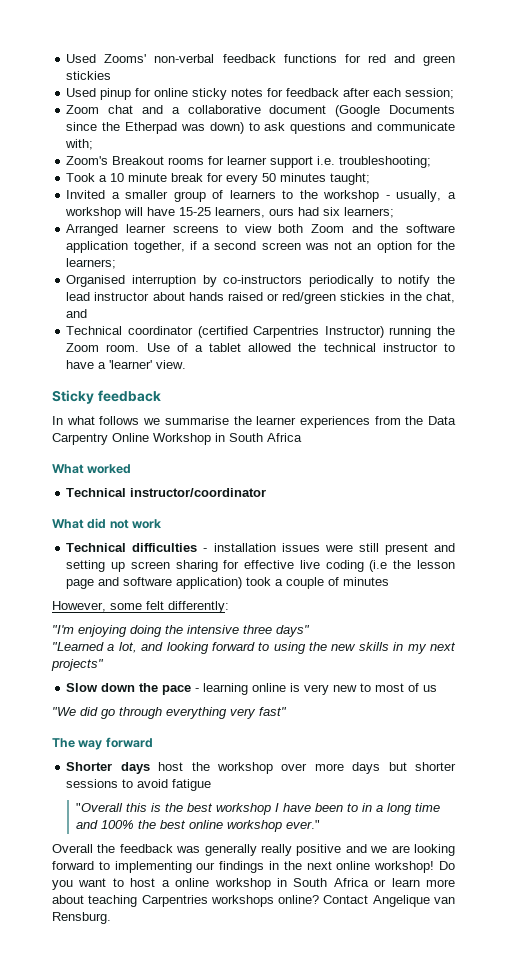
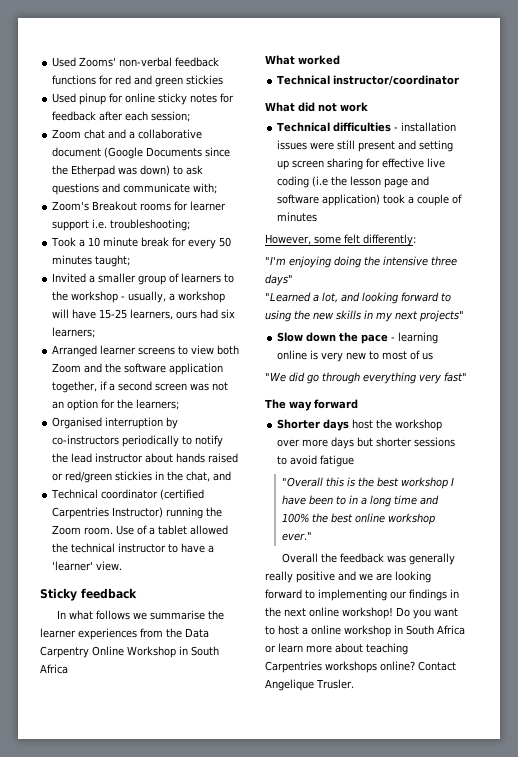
[433,897,455,904] [52,912,111,924] van Rensburg. -> [316,679,354,689] Trusler.

